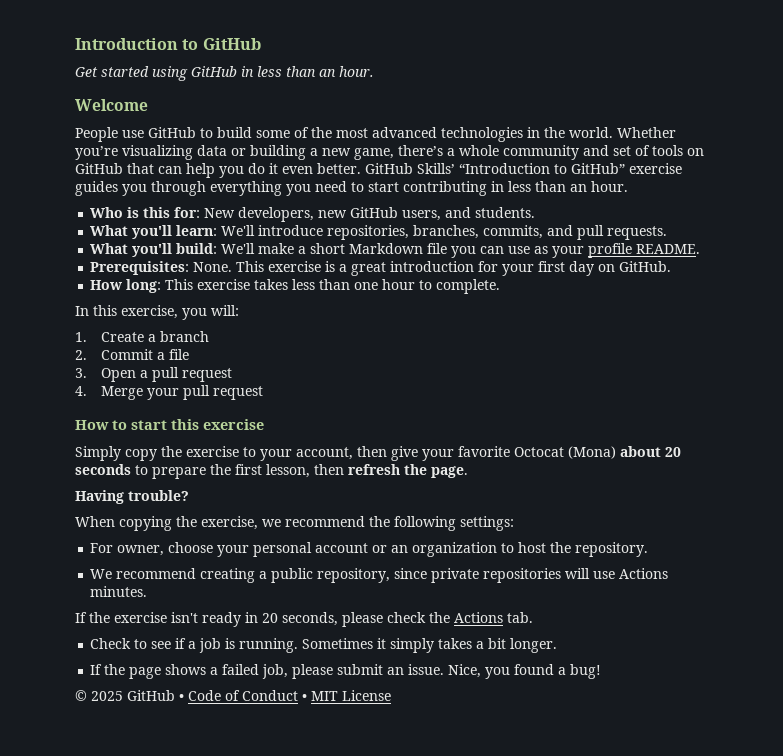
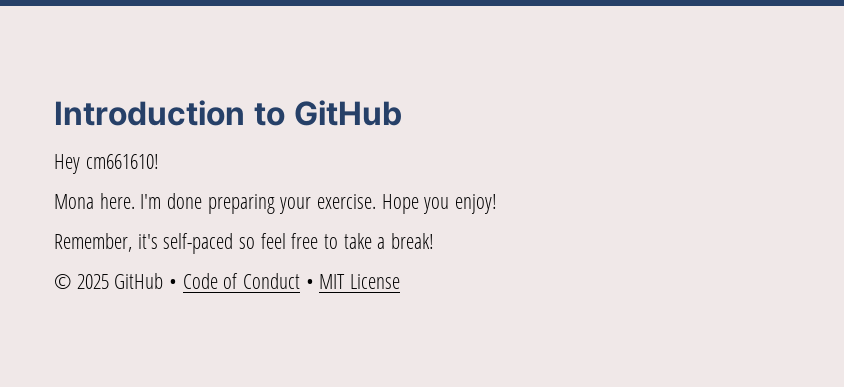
[75,66,374,81] [75,99,148,111] [75,127,676,142] [75,145,704,160] [75,163,682,178] [75,181,628,196] [90,207,536,222] [90,225,668,240] [90,243,701,258] [90,261,672,276] [90,279,501,294] [75,305,239,320] [75,331,209,342] [75,349,189,360] [75,367,232,382] [75,385,263,400] [75,419,264,430] [75,446,681,461] [75,464,468,479] [75,490,189,504] [75,516,514,531] [90,542,649,557] [90,568,669,583] [90,586,148,597] [75,612,533,627] [90,638,558,653] [90,664,602,679] Get started using GitHub in less than an hour. // Welcome // People use GitHub to build some of the most advanced technologies in the world. Whether you’re visualizing data or building a new game, there’s a whole community and set of tools on GitHub that can help you do it even better. GitHub Skills’ “Introduction to GitHub” exercise guides you through everything you need to start contributing in less than an hour. // Who is this for: New developers, new GitHub users, and students. // What you'll learn: We'll introduce repositories, branches, commits, and pull requests. // What you'll build: We'll make a short Markdown file you can use as your profile README. // Prerequisites: None. This exercise is a great introduction for your first day on GitHub. // How long: This exercise takes less than one hour to complete. // In this exercise, you will: // 1. Create a branch // 2. Commit a file // 3. Open a pull request // 4. Merge your pull request // How to start this exercise // Simply copy the exercise to your account, then give your favorite Octocat (Mona) about 20 seconds to prepare the first lesson, then refresh the page. // Having trouble? // When copying the exercise, we recommend the following settings: // For owner, choose your personal account or an organization to host the repository. // We recommend creating a public repository, since private repositories will use Actions minutes. // If the exercise isn't ready in 20 seconds, please check the Actions tab. // Check to see if a job is running. Sometimes it simply takes a bit longer. // If the page shows a failed job, please submit an issue. Nice, you found a bug! -> [54,154,159,174] [54,193,498,214] [54,233,435,254] Hey cm661610! // Mona here. I'm done preparing your exercise. Hope you enjoy! // Remember, it's self-paced so feel free to take a break!

